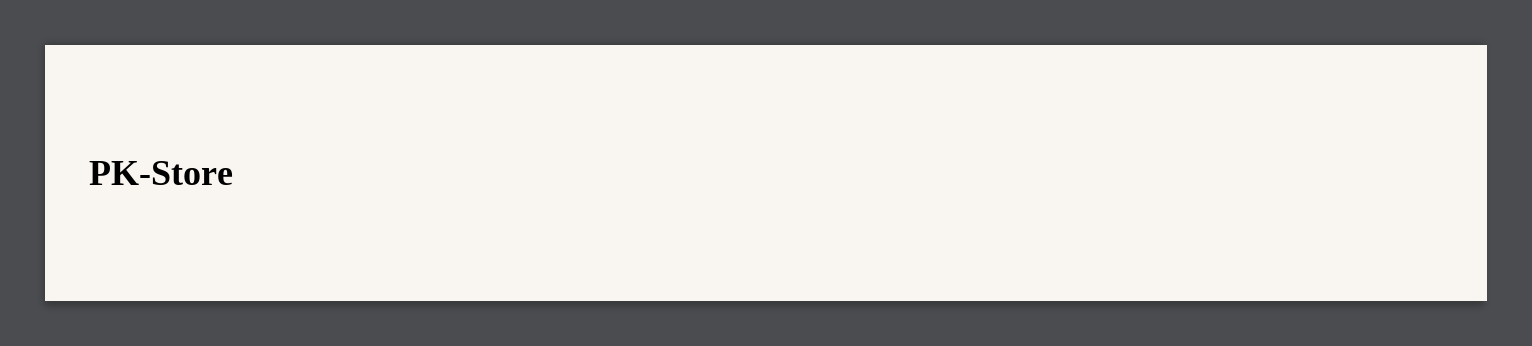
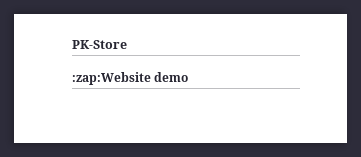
(233, 173) none -> [72,72,189,85] // :zap:Website demo

